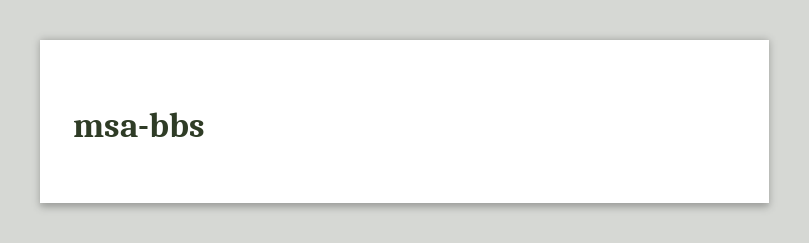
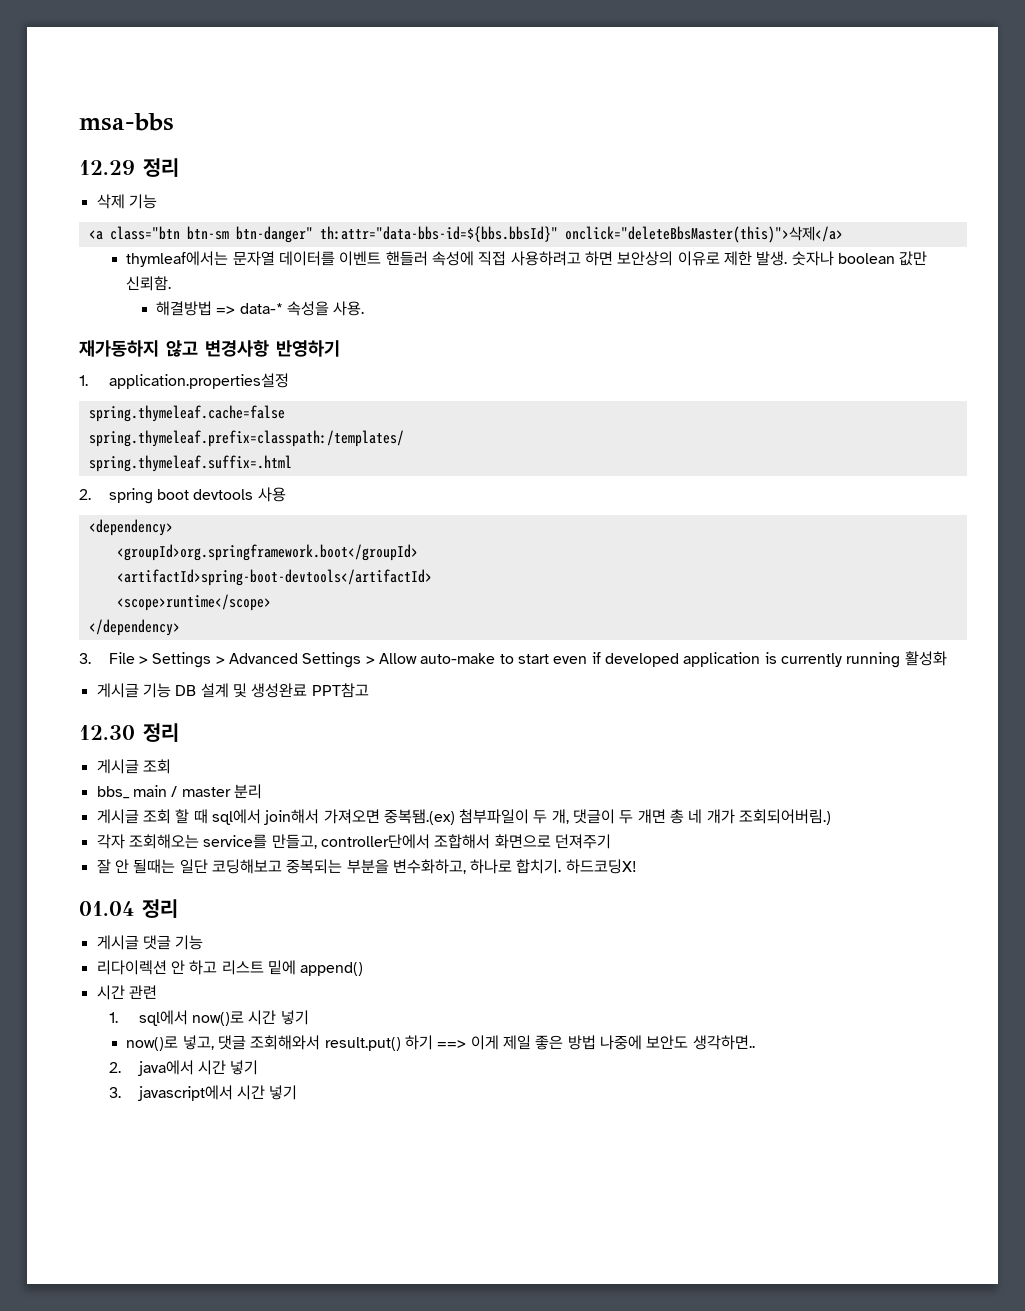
(205, 124) none -> [79,158,179,177] [96,194,157,209] [88,226,843,243] [126,251,928,267] [126,276,172,291] [156,301,365,316] [79,340,340,357] [79,373,289,389] [88,405,285,422] [88,430,404,447] [88,455,292,472] [79,487,286,504] [88,519,173,536] [116,544,418,561] [116,569,432,586] [116,594,271,611] [88,619,180,636] [79,651,947,668] [96,683,369,698] [79,723,179,742] [96,759,171,774] [96,784,262,799] [96,809,832,825] [96,834,611,849] [96,859,637,874] [79,899,178,918] [96,935,204,950] [96,960,364,976] [96,985,157,1000] [108,1010,309,1026] [126,1035,755,1051] [108,1060,259,1076] [108,1085,298,1101] // 12.29 정리 // 삭제 기능 // <a class="btn btn-sm btn-danger" th:attr="data-bbs-id=${bbs.bbsId}" onclick="deleteBbsMaster(this)">삭제</a> // thymleaf에서는 문자열 데이터를 이벤트 핸들러 속성에 직접 사용하려고 하면 보안상의 이유로 제한 발생. 숫자나 boolean 값만 신뢰함. // 해결방법 => data-* 속성을 사용. // 재가동하지 않고 변경사항 반영하기 // 1. application.properties설정 // spring.thymeleaf.cache=false // spring.thymeleaf.prefix=classpath:/templates/ // spring.thymeleaf.suffix=.html // 2. spring boot devtools 사용 // <dependency> // <groupId>org.springframework.boot</groupId> // <artifactId>spring-boot-devtools</artifactId> // <scope>runtime</scope> // </dependency> // 3. File > Settings > Advanced Settings > Allow auto-make to start even if developed application is currently running 활성화 // 게시글 기능 DB 설계 및 생성완료 PPT참고 // 12.30 정리 // 게시글 조회 // bbs_ main / master 분리 // 게시글 조회 할 때 sql에서 join해서 가져오면 중복됌.(ex) 첨부파일이 두 개, 댓글이 두 개면 총 네 개가 조회되어버림.) // 각자 조회해오는 service를 만들고, controller단에서 조합해서 화면으로 던져주기 // 잘 안 될때는 일단 코딩해보고 중복되는 부분을 변수화하고, 하나로 합치기. 하드코딩X! // 01.04 정리 // 게시글 댓글 기능 // 리다이렉션 안 하고 리스트 밑에 append() // 시간 관련 // 1. sql에서 now()로 시간 넣기 // now()로 넣고, 댓글 조회해와서 result.put() 하기 ==> 이게 제일 좋은 방법 나중에 보안도 생각하면.. // 2. java에서 시간 넣기 // 3. javascript에서 시간 넣기

